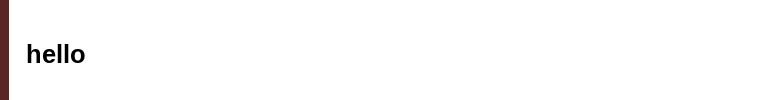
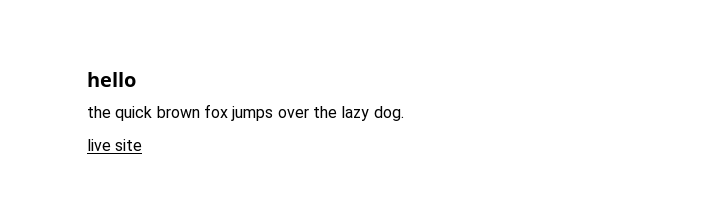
(86, 53) none -> [87,104,404,121] [87,139,143,151] // the quick brown fox jumps over the lazy dog. // live site

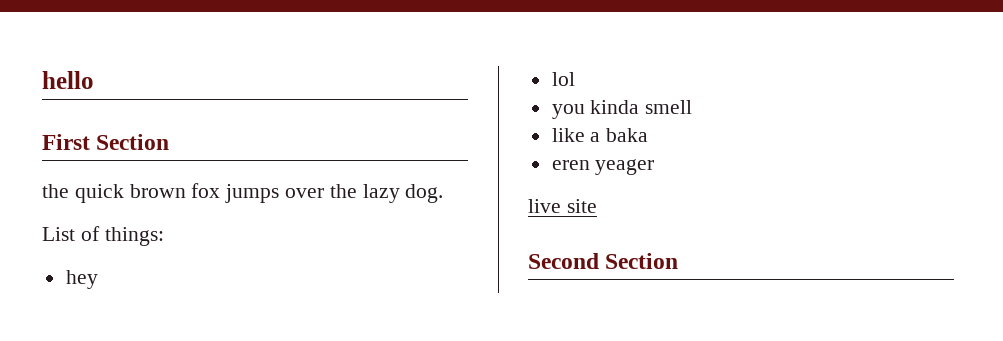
(136, 79) none -> [42,134,170,150] // First Section
(404, 113) none -> [42,226,164,246] [65,270,98,289] [551,72,575,86] [551,100,693,119] [551,128,649,142] [551,159,655,175] // List of things: // hey // lol // you kinda smell // like a baka // eren yeager
(143, 145) none -> [528,253,679,269] // Second Section

